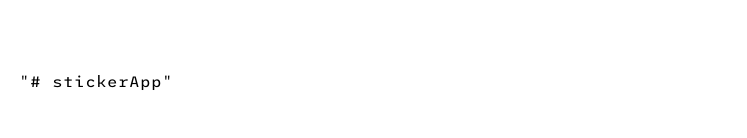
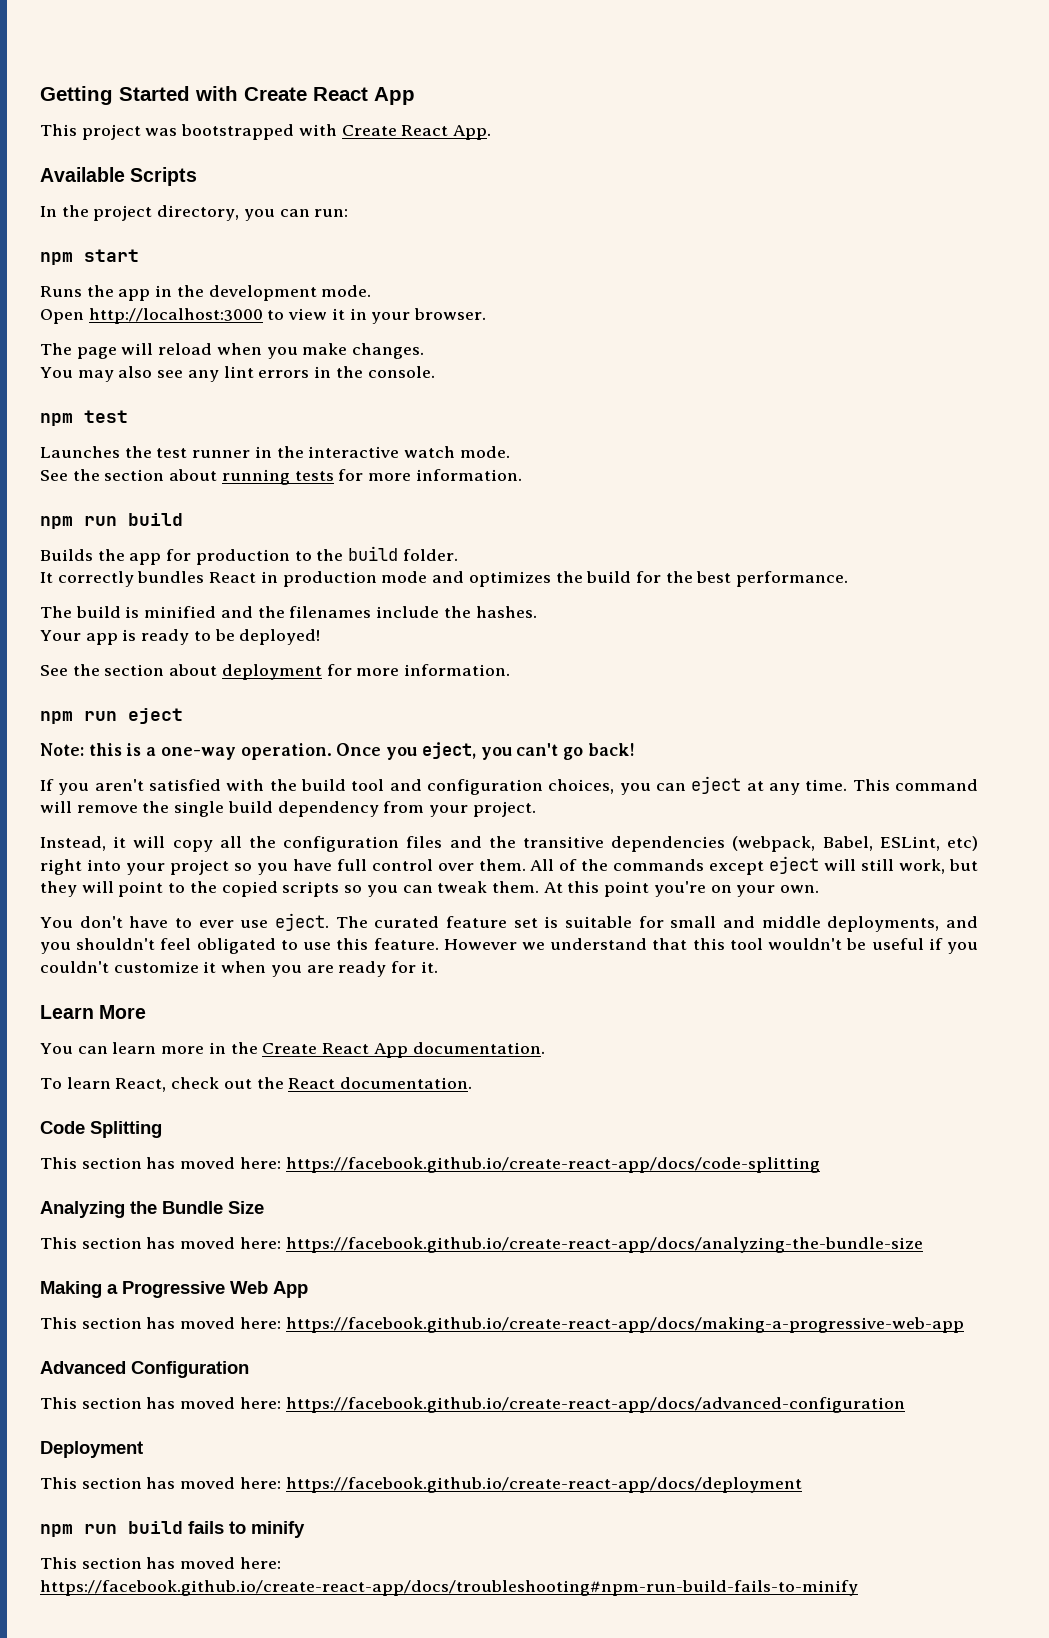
[19,75,173,91] "# stickerApp" -> [40,86,415,105] [40,124,492,140] [40,167,198,186] [40,205,349,221] [40,249,139,265] [40,285,372,301] [40,308,487,324] [40,343,425,359] [40,366,435,382] [40,410,128,426] [40,446,510,458] [40,469,522,485] [40,513,183,529] [40,546,458,565] [40,571,849,587] [40,606,537,618] [40,629,321,645] [40,664,511,680] [40,708,183,724] [40,742,635,760] [40,776,979,795] [40,801,536,817] [40,836,979,852] [40,856,979,875] [40,881,820,897] [40,913,978,932] [40,938,978,954] [40,961,438,977] [40,1005,147,1019] [40,1042,545,1058] [40,1077,473,1092] [40,1121,162,1138] [40,1157,820,1173] [40,1201,264,1218] [40,1237,923,1253] [40,1281,308,1298] [40,1317,964,1333] [40,1361,249,1378] [40,1397,905,1413] [40,1441,143,1458] [40,1477,802,1493] [40,1521,305,1538] [40,1557,281,1569] [40,1580,858,1596] Getting Started with Create React App // This project was bootstrapped with Create React App. // Available Scripts // In the project directory, you can run: // npm start // Runs the app in the development mode. // Open http://localhost:3000 to view it in your browser. // The page will reload when you make changes. // You may also see any lint errors in the console. // npm test // Launches the test runner in the interactive watch mode. // See the section about running tests for more information. // npm run build // Builds the app for production to the build folder. // It correctly bundles React in production mode and optimizes the build for the best performance. // The build is minified and the filenames include the hashes. // Your app is ready to be deployed! // See the section about deployment for more information. // npm run eject // Note: this is a one-way operation. Once you eject, you can't go back! // If you aren't satisfied with the build tool and configuration choices, you can eject at any time. This command will remove the single build dependency from your project. // Instead, it will copy all the configuration files and the transitive dependencies (webpack, Babel, ESLint, etc) right into your project so you have full control over them. All of the commands except eject will still work, but they will point to the copied scripts so you can tweak them. At this point you're on your own. // You don't have to ever use eject. The curated feature set is suitable for small and middle deployments, and you shouldn't feel obligated to use this feature. However we understand that this tool wouldn't be useful if you couldn't customize it when you are ready for it. // Learn More // You can learn more in the Create React App documentation. // To learn React, check out the React documentation. // Code Splitting // This section has moved here: https://facebook.github.io/create-react-app/docs/code-splitting // Analyzing the Bundle Size // This section has moved here: https://facebook.github.io/create-react-app/docs/analyzing-the-bundle-size // Making a Progressive Web App // This section has moved here: https://facebook.github.io/create-react-app/docs/making-a-progressive-web-app // Advanced Configuration // This section has moved here: https://facebook.github.io/create-react-app/docs/advanced-configuration // Deployment // This section has moved here: https://facebook.github.io/create-react-app/docs/deployment // npm run build fails to minify // This section has moved here: https://facebook.github.io/create-react-app/docs/troubleshooting#npm-run-build-fails-to-minify

